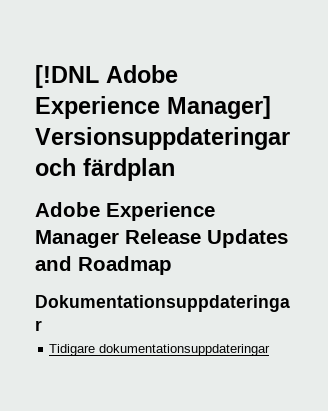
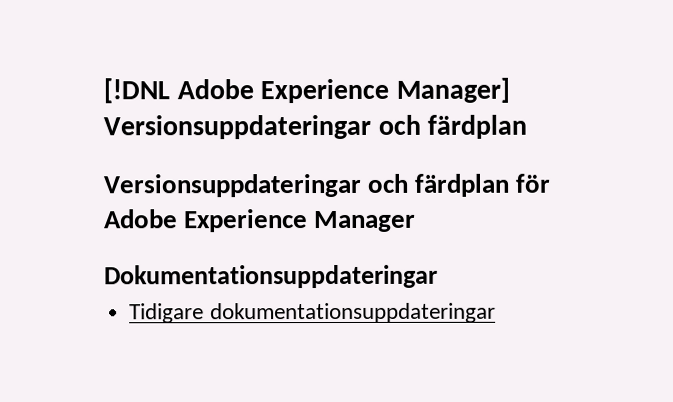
(175, 169) none -> [103,173,551,198] Versionsuppdateringar och färdplan för
[125,229,288,248] [35,256,172,275] Release Updates and Roadmap -> (417, 221) none

